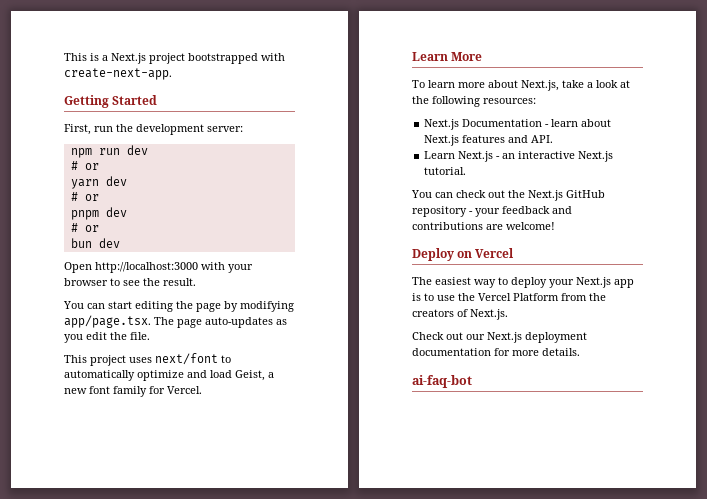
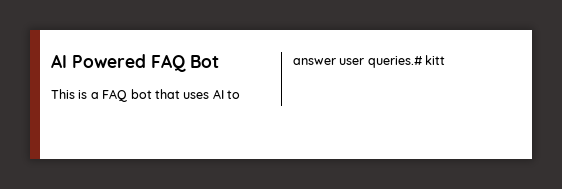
[64,53,285,64] [64,68,172,80] [64,95,158,108] [64,124,243,135] [70,145,148,158] [70,161,99,170] [70,176,127,189] [70,192,99,201] [70,207,127,220] [70,223,99,232] [70,238,120,248] [64,262,253,273] [64,278,196,286] [63,301,294,312] [64,315,287,328] [64,332,150,343] [64,353,231,366] [64,370,274,381] [64,386,202,397] [412,52,483,61] [412,80,630,91] [412,96,536,107] [424,119,612,130] [424,135,554,146] [424,151,614,162] [424,167,467,175] [411,190,605,201] [412,206,572,217] [412,222,555,230] [412,248,515,261] [412,277,634,288] [412,293,606,301] [412,309,508,320] [412,332,587,343] [412,348,580,356] [412,375,472,388] This is a Next.js project bootstrapped with create-next-app. // Getting Started // First, run the development server: // npm run dev // # or // yarn dev // # or // pnpm dev // # or // bun dev // Open http://localhost:3000 with your browser to see the result. // You can start editing the page by modifying app/page.tsx. The page auto-updates as you edit the file. // This project uses next/font to automatically optimize and load Geist, a new font family for Vercel. // Learn More // To learn more about Next.js, take a look at the following resources: // Next.js Documentation - learn about Next.js features and API. // Learn Next.js - an interactive Next.js tutorial. // You can check out the Next.js GitHub repository - your feedback and contributions are welcome! // Deploy on Vercel // The easiest way to deploy your Next.js app is to use the Vercel Platform from the creators of Next.js. // Check out our Next.js deployment documentation for more details. // ai-faq-bot -> [51,54,219,72] [51,89,240,102] [293,55,446,68] AI Powered FAQ Bot // This is a FAQ bot that uses AI to answer user queries.# kitt

